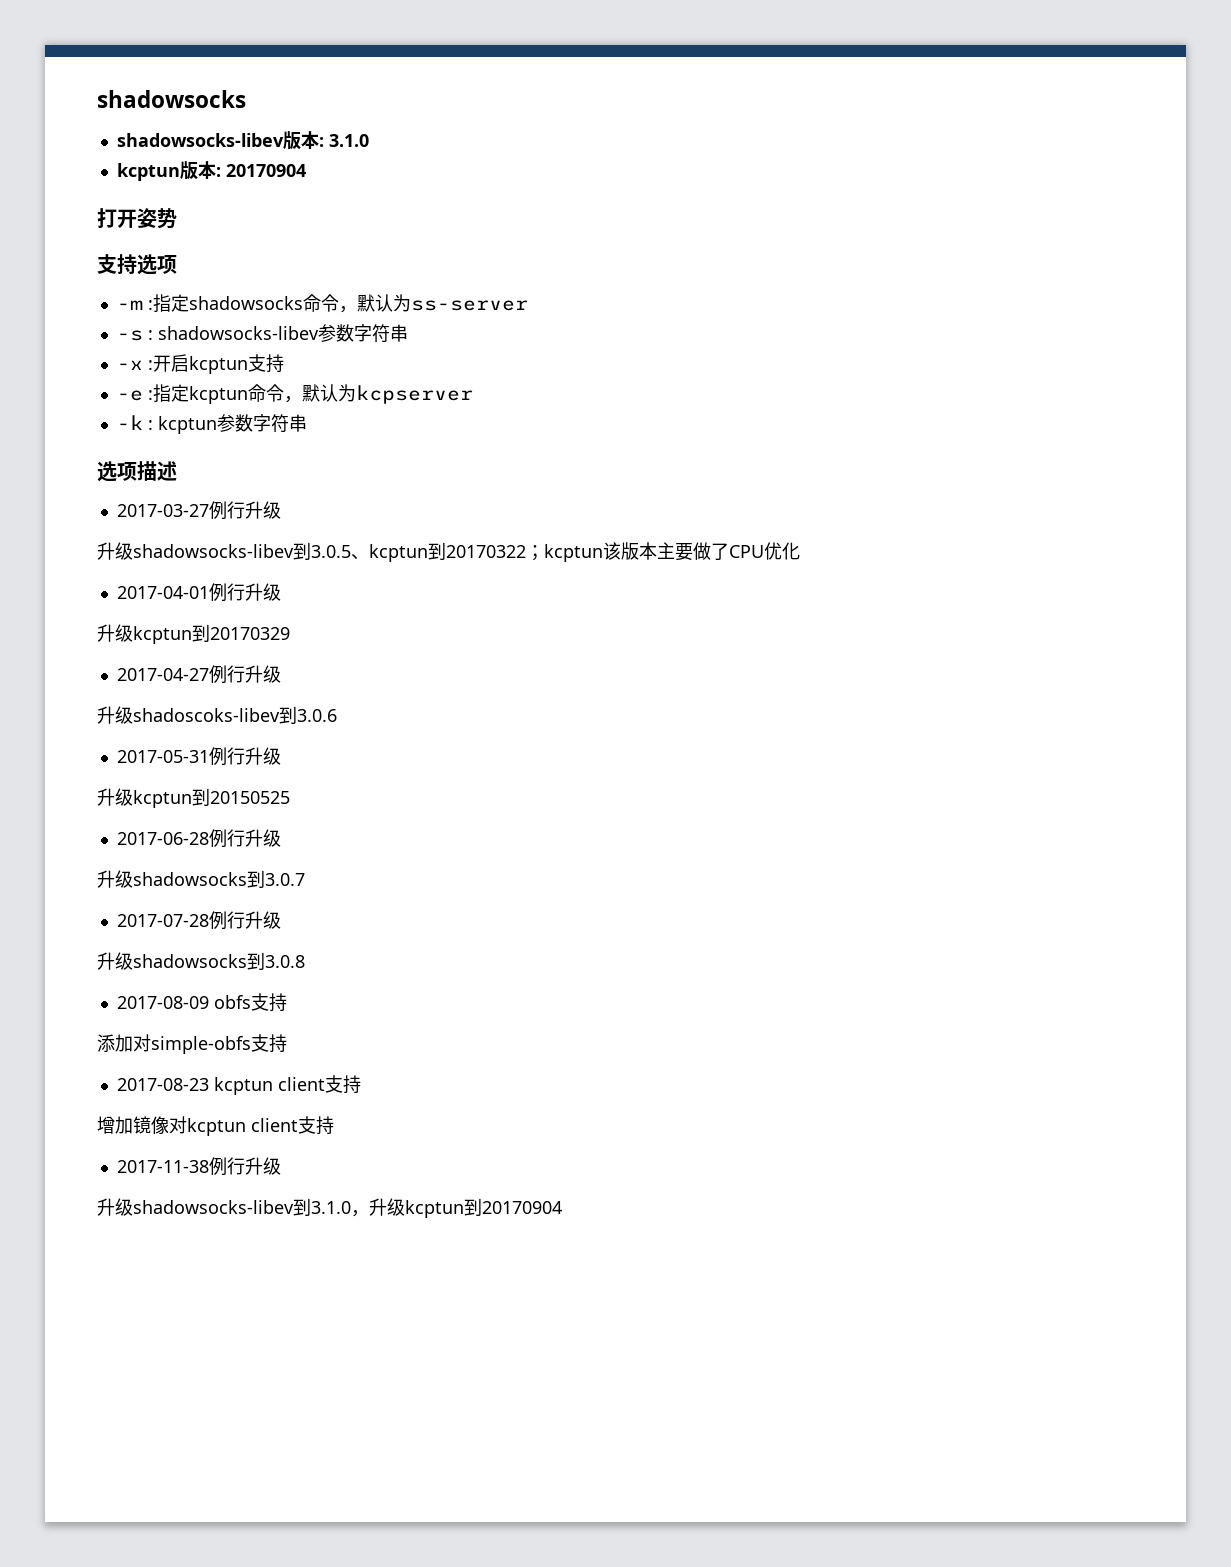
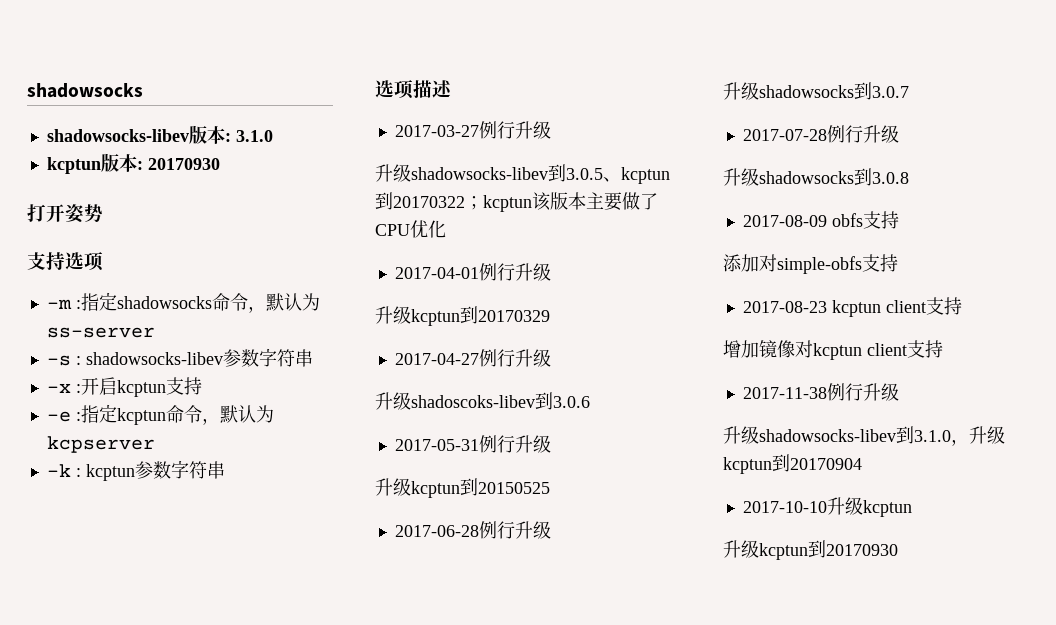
[225,164,306,177] 20170904 -> [147,158,220,170] 20170930
(562, 1207) none -> [742,497,912,517] [723,540,898,560] // 2017-10-10升级kcptun // 升级kcptun到20170930

